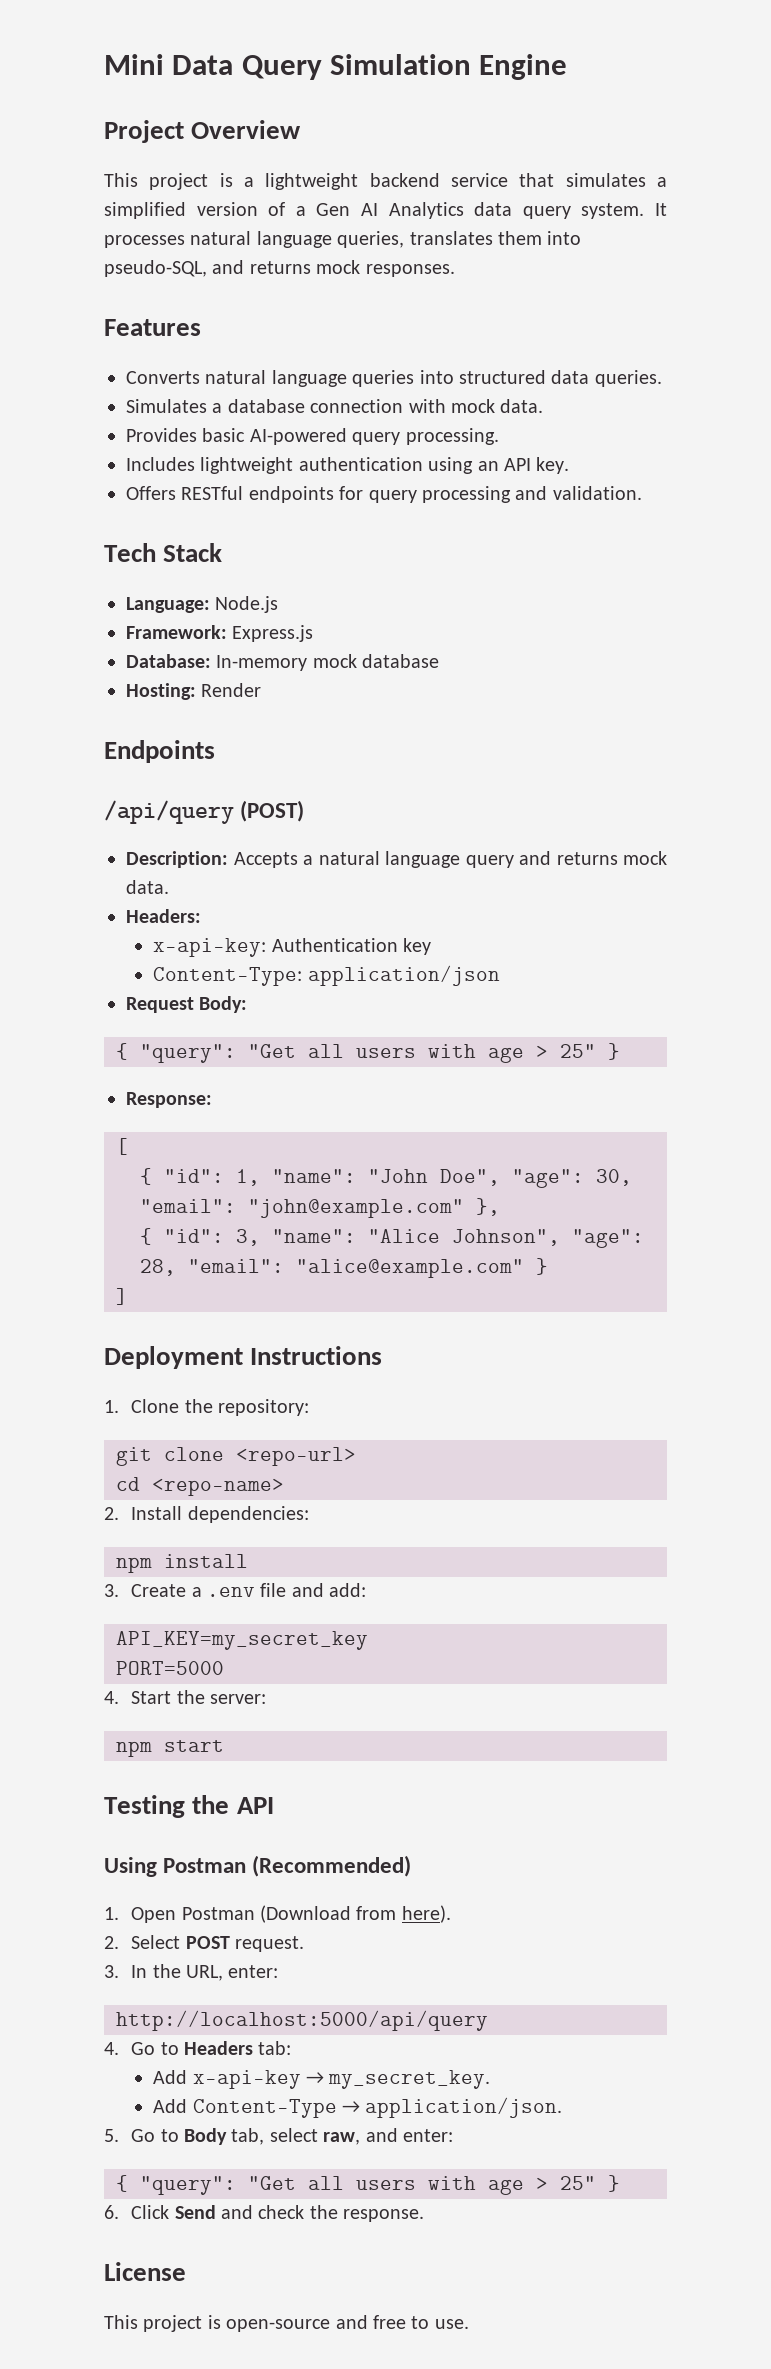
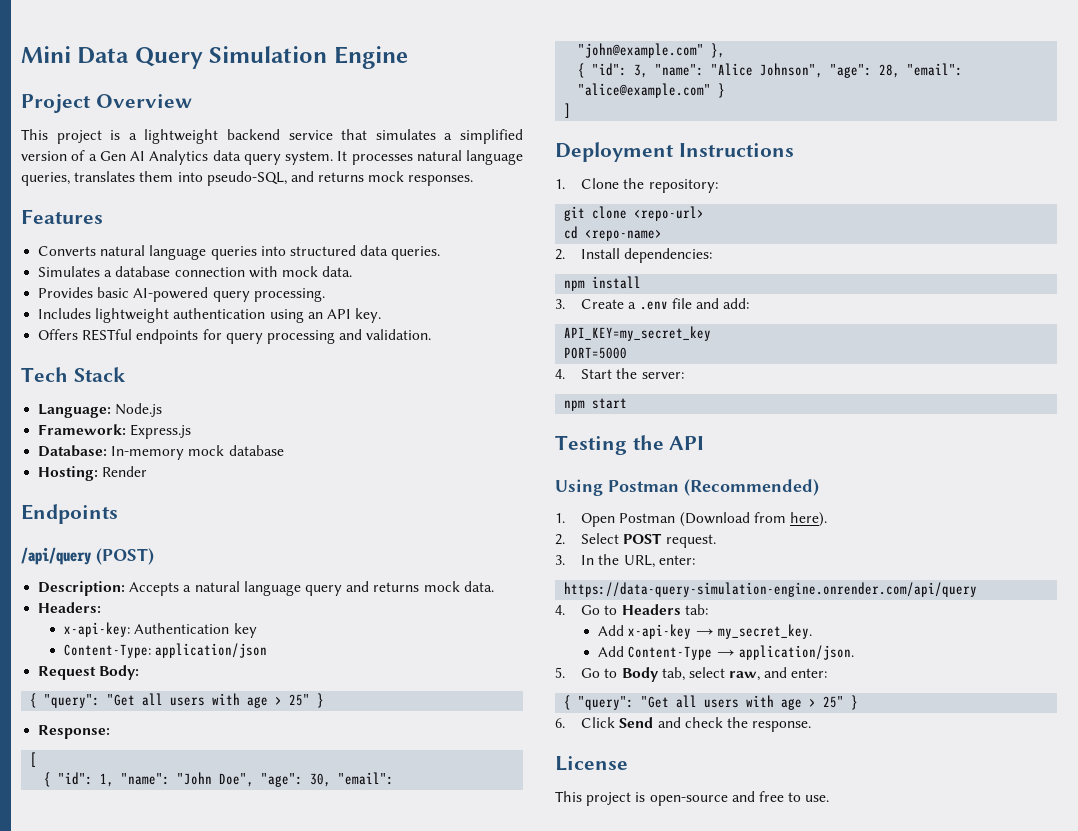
[116,2010,488,2031] http://localhost:5000/api/query -> [564,582,978,597] https://data-query-simulation-engine.onrender.com/api/query

